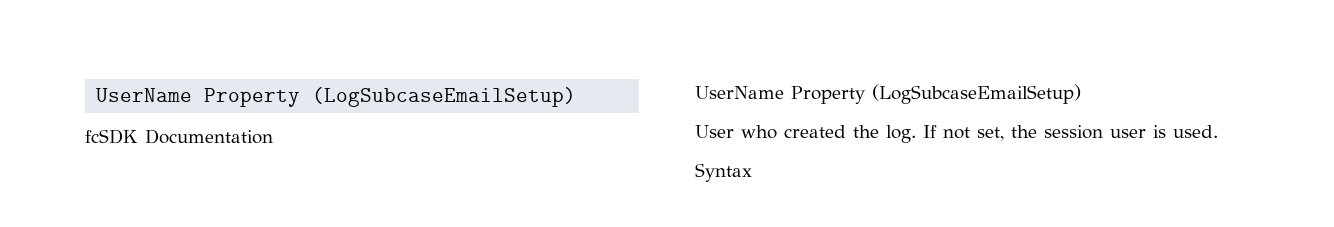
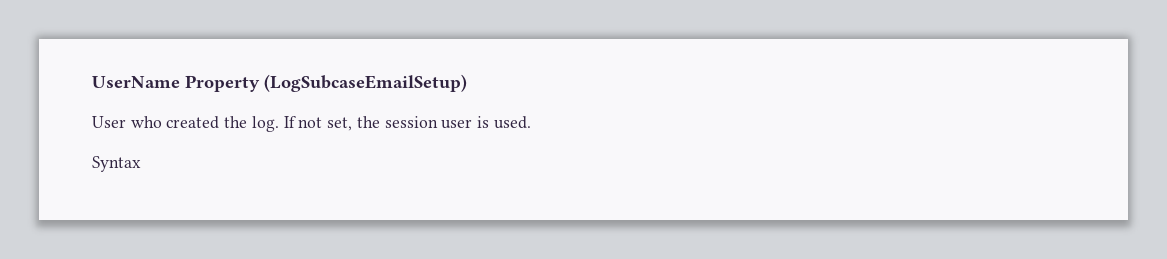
[96,87,577,107] [85,129,273,144] [695,84,1081,104] UserName Property (LogSubcaseEmailSetup) // fcSDK Documentation // UserName Property (LogSubcaseEmailSetup) -> [92,74,467,92] UserName Property (LogSubcaseEmailSetup)

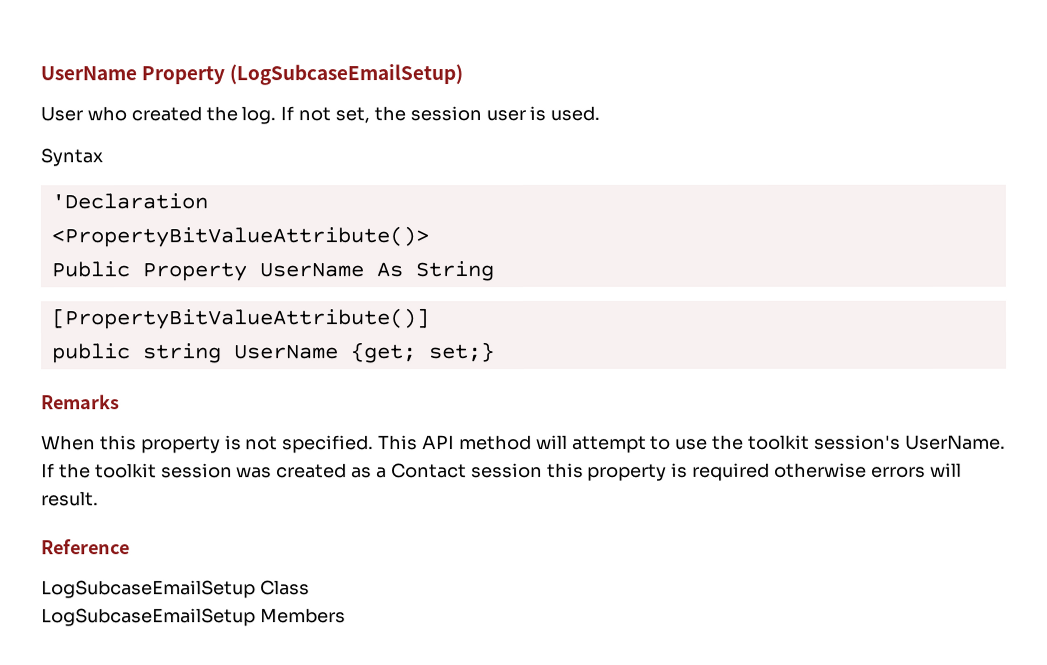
(141, 164) none -> [50,193,208,210] [50,226,429,248] [50,261,494,282] [50,308,429,330] [51,342,495,364] [41,394,120,410] [41,434,1006,454] [41,462,962,481] [41,491,99,507] [41,539,130,555] [41,580,310,599] [41,608,346,627] // 'Declaration // <PropertyBitValueAttribute()> // Public Property UserName As String // [PropertyBitValueAttribute()] // public string UserName {get; set;} // Remarks // When this property is not specified. This API method will attempt to use the toolkit session's UserName. If the toolkit session was created as a Contact session this property is required otherwise errors will result. // Reference // LogSubcaseEmailSetup Class // LogSubcaseEmailSetup Members

